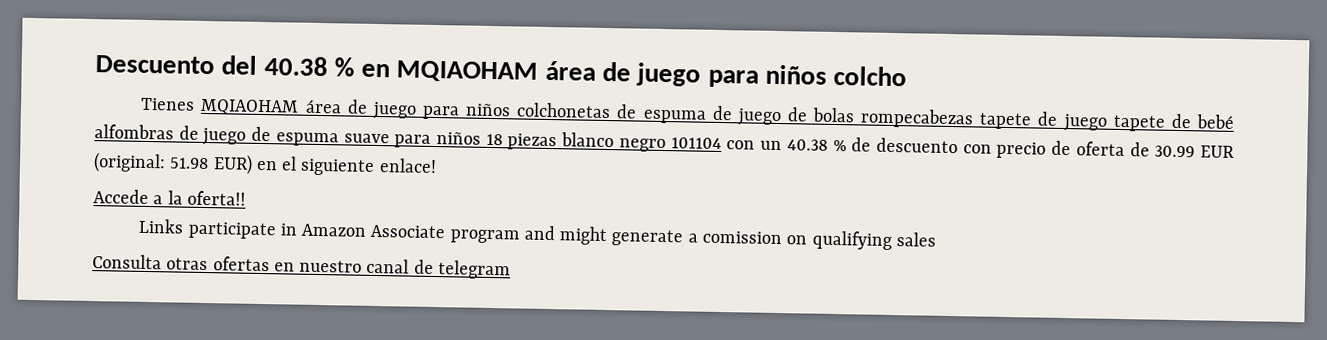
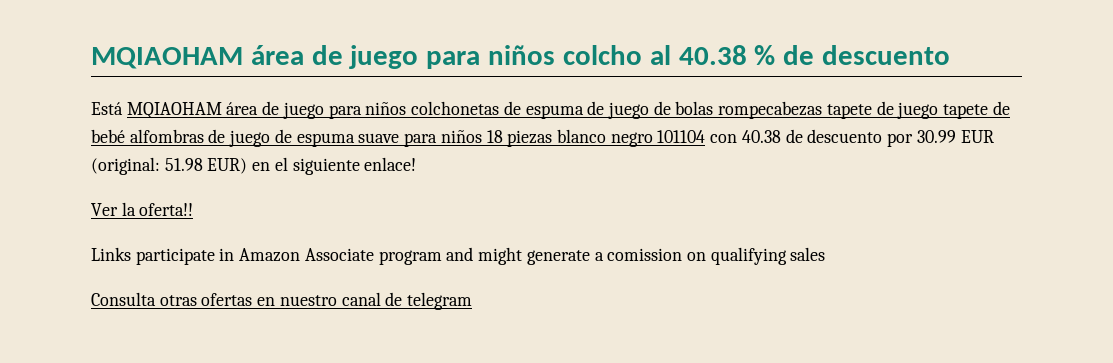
[95,55,391,78] Descuento del 40.38 % en -> (91, 58) none
[140,97,196,111] // Tienes -> [649,45,951,65] [91,102,123,115] al 40.38 % de descuento // Está
[760,137,1150,159] un 40.38 % de descuento con precio de oferta de -> [741,129,914,147] 40.38 de descuento por
[93,189,164,205] Accede a -> [91,203,118,216] Ver

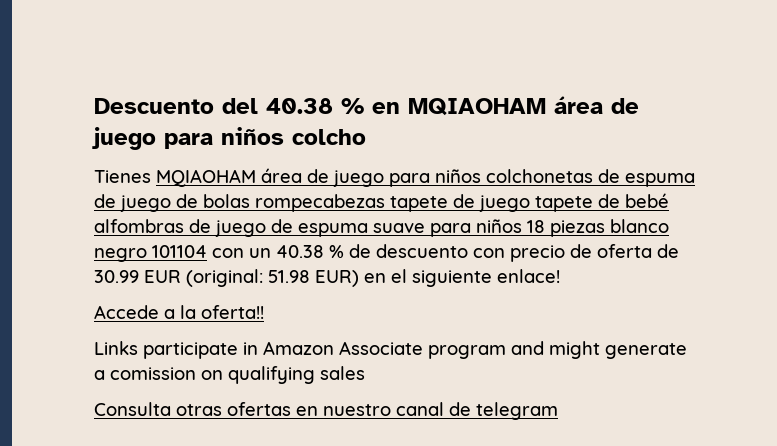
(91, 58) none -> [94,98,400,114] Descuento del 40.38 % en
[649,45,951,65] [91,102,123,115] al 40.38 % de descuento // Está -> [94,170,151,183] // Tienes
[741,129,914,147] 40.38 de descuento por -> [249,244,679,262] un 40.38 % de descuento con precio de oferta de
[91,203,118,216] Ver -> [94,305,175,319] Accede a

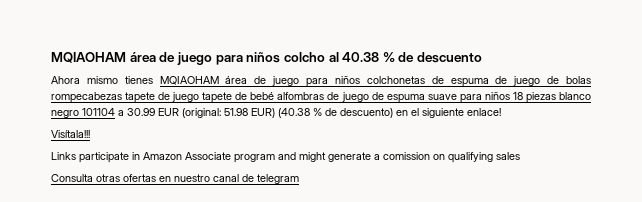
[94,98,400,114] Descuento del 40.38 % en -> (51, 57) none
[94,170,151,183] // Tienes -> [328,52,483,63] [51,76,153,84] al 40.38 % de descuento // Ahora mismo tienes
[212,244,679,262] con un 40.38 % de descuento con precio de oferta de -> [118,110,124,116] a
(359, 278) none -> [278,108,393,118] (40.38 % de descuento)
[94,305,264,319] Accede a la oferta!! -> [51,130,90,138] Visítala!!!

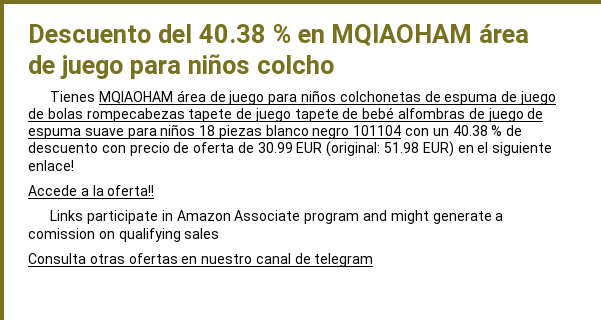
(51, 57) none -> [28,24,325,43] Descuento del 40.38 % en
[328,52,483,63] [51,76,153,84] al 40.38 % de descuento // Ahora mismo tienes -> [50,91,96,102] // Tienes
[118,110,124,116] a -> [405,125,523,136] [28,142,254,156] con un 40.38 % de descuento con precio de oferta de
[278,108,393,118] (40.38 % de descuento) -> (454, 149) none
[51,130,90,138] Visítala!!! -> [28,185,155,196] Accede a la oferta!!

